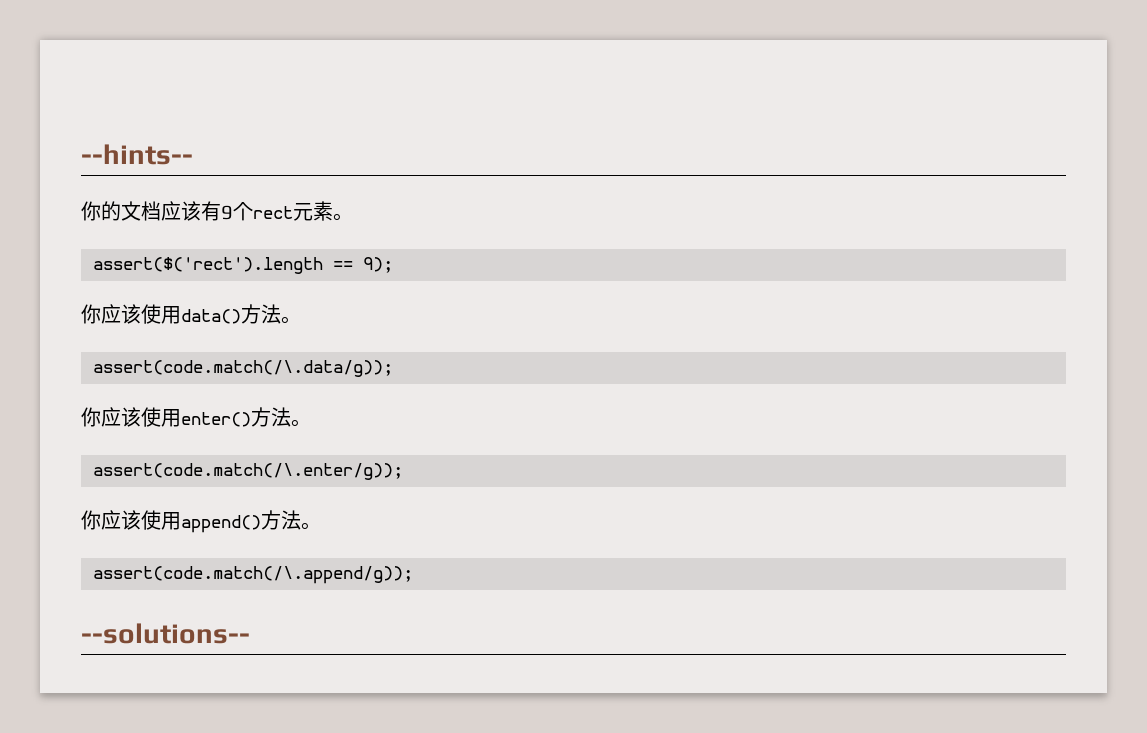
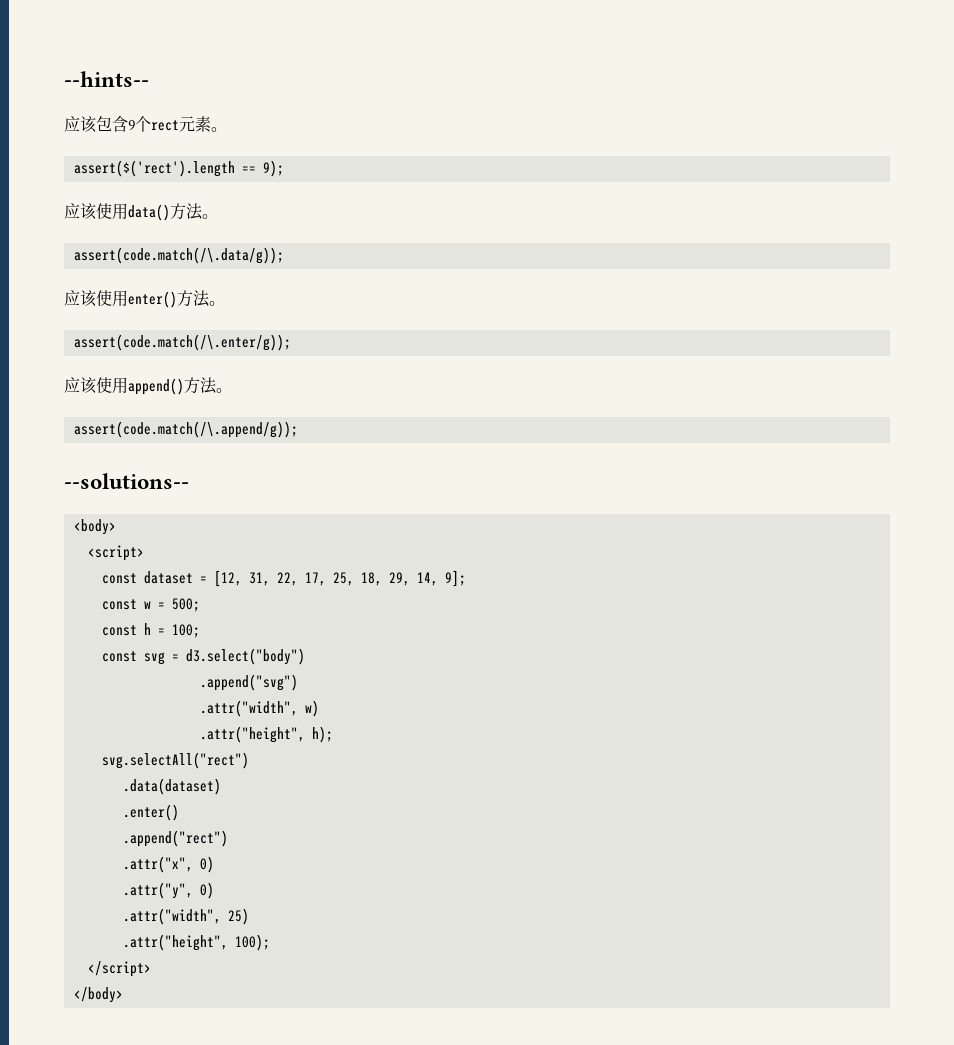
[81,201,221,221] 你的文档应该有 -> [64,116,128,133] 应该包含
[81,304,101,324] 你 -> (284, 168) none
[81,407,101,427] 你 -> (284, 255) none
[81,510,101,530] 你 -> (291, 342) none
(250, 633) none -> [73,519,116,535] [87,545,144,561] [101,570,466,587] [101,598,200,612] [101,623,200,638] [101,648,305,665] [199,674,298,691] [199,700,319,717] [199,726,333,743] [101,752,249,769] [122,778,221,795] [122,804,179,821] [122,830,228,847] [122,856,214,873] [122,882,214,899] [122,908,249,925] [122,934,270,951] [87,961,151,977] [73,987,123,1003] // <body> // <script> // const dataset = [12, 31, 22, 17, 25, 18, 29, 14, 9]; // const w = 500; // const h = 100; // const svg = d3.select("body") // .append("svg") // .attr("width", w) // .attr("height", h); // svg.selectAll("rect") // .data(dataset) // .enter() // .append("rect") // .attr("x", 0) // .attr("y", 0) // .attr("width", 25) // .attr("height", 100); // </script> // </body>

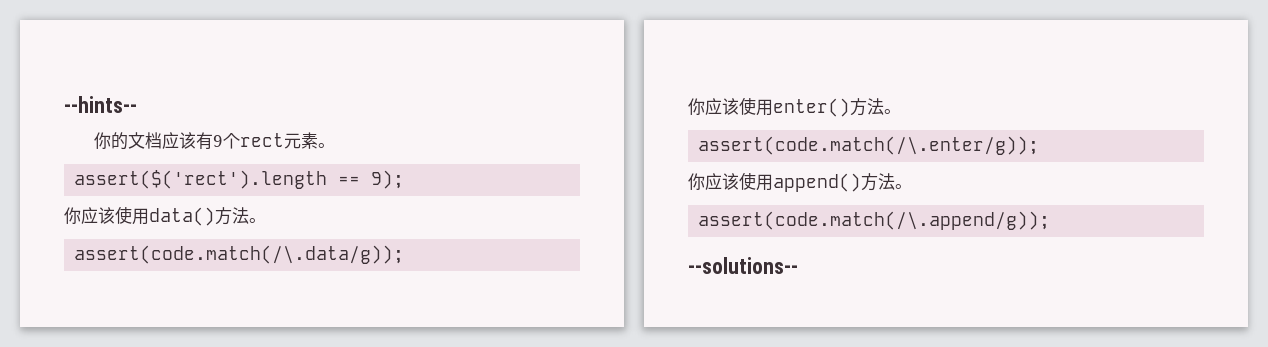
[64,116,128,133] 应该包含 -> [93,132,213,150] 你的文档应该有
(284, 168) none -> [64,207,81,224] 你
(284, 255) none -> [688,98,705,115] 你
(291, 342) none -> [688,173,705,190] 你
[73,519,116,535] [87,545,144,561] [101,570,466,587] [101,598,200,612] [101,623,200,638] [101,648,305,665] [199,674,298,691] [199,700,319,717] [199,726,333,743] [101,752,249,769] [122,778,221,795] [122,804,179,821] [122,830,228,847] [122,856,214,873] [122,882,214,899] [122,908,249,925] [122,934,270,951] [87,961,151,977] [73,987,123,1003] // <body> // <script> // const dataset = [12, 31, 22, 17, 25, 18, 29, 14, 9]; // const w = 500; // const h = 100; // const svg = d3.select("body") // .append("svg") // .attr("width", w) // .attr("height", h); // svg.selectAll("rect") // .data(dataset) // .enter() // .append("rect") // .attr("x", 0) // .attr("y", 0) // .attr("width", 25) // .attr("height", 100); // </script> // </body> -> (798, 265) none

